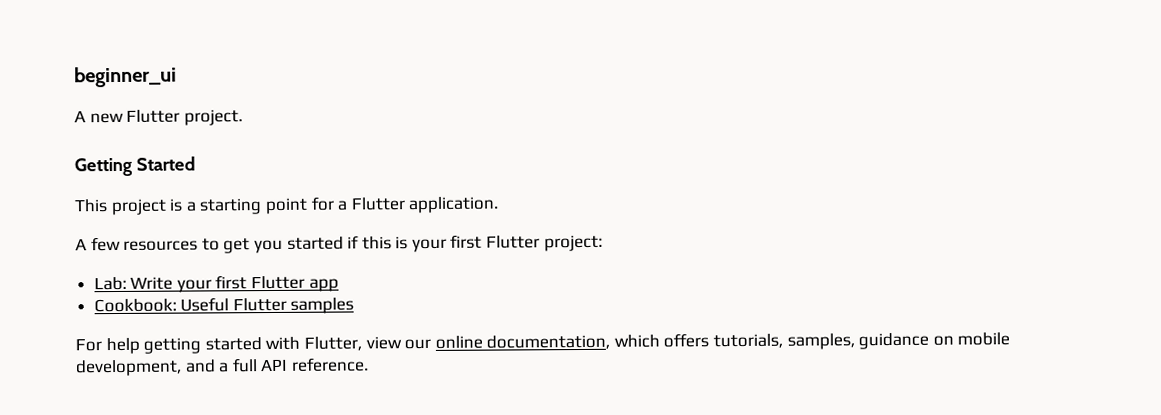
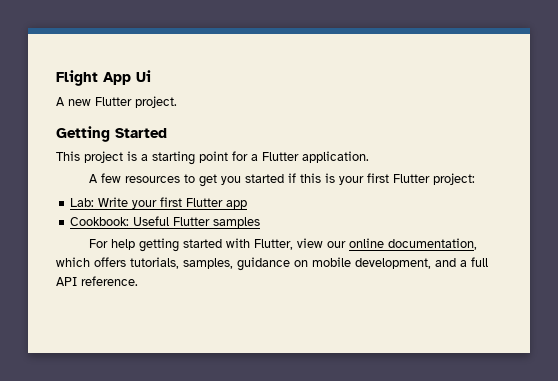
[74,66,177,88] beginner_ui -> [56,70,151,86] Flight App Ui

